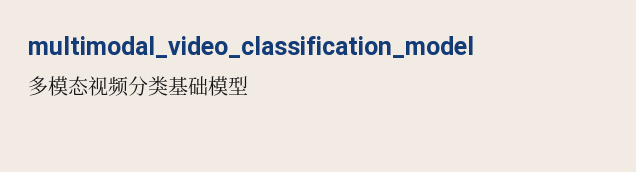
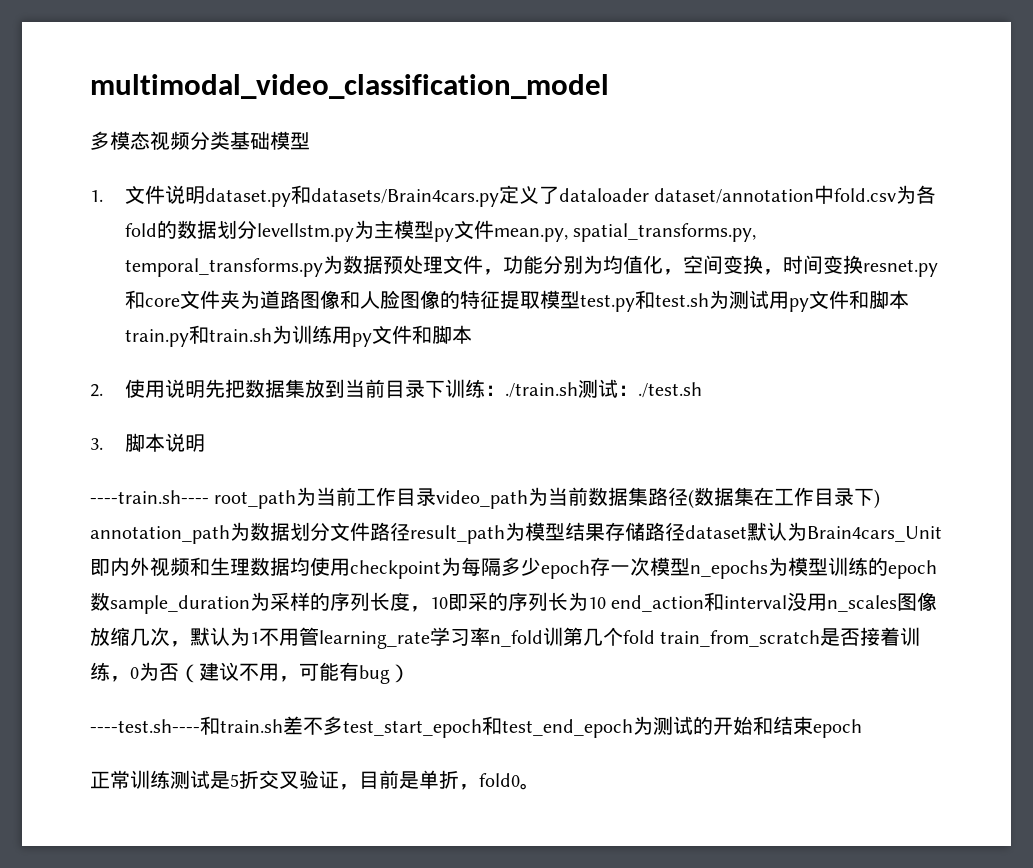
(248, 85) none -> [90,185,937,207] [124,220,757,242] [124,255,938,277] [124,290,909,312] [124,325,472,347] [90,379,702,398] [90,433,205,452] [90,487,881,509] [90,522,942,544] [90,557,937,579] [90,592,938,614] [90,627,921,649] [90,662,410,684] [90,716,862,738] [90,770,540,790] // 1.文件说明dataset.py和datasets/Brain4cars.py定义了dataloader dataset/annotation中fold.csv为各fold的数据划分levellstm.py为主模型py文件mean.py, spatial_transforms.py, temporal_transforms.py为数据预处理文件，功能分别为均值化，空间变换，时间变换resnet.py和core文件夹为道路图像和人脸图像的特征提取模型test.py和test.sh为测试用py文件和脚本train.py和train.sh为训练用py文件和脚本 // 2.使用说明先把数据集放到当前目录下训练：./train.sh测试：./test.sh // 3.脚本说明 // ----train.sh---- root_path为当前工作目录video_path为当前数据集路径(数据集在工作目录下) annotation_path为数据划分文件路径result_path为模型结果存储路径dataset默认为Brain4cars_Unit即内外视频和生理数据均使用checkpoint为每隔多少epoch存一次模型n_epochs为模型训练的epoch数sample_duration为采样的序列长度，10即采的序列长为10 end_action和interval没用n_scales图像放缩几次，默认为1不用管learning_rate学习率n_fold训第几个fold train_from_scratch是否接着训练，0为否（建议不用，可能有bug） // ----test.sh----和train.sh差不多test_start_epoch和test_end_epoch为测试的开始和结束epoch // 正常训练测试是5折交叉验证，目前是单折，fold0。

